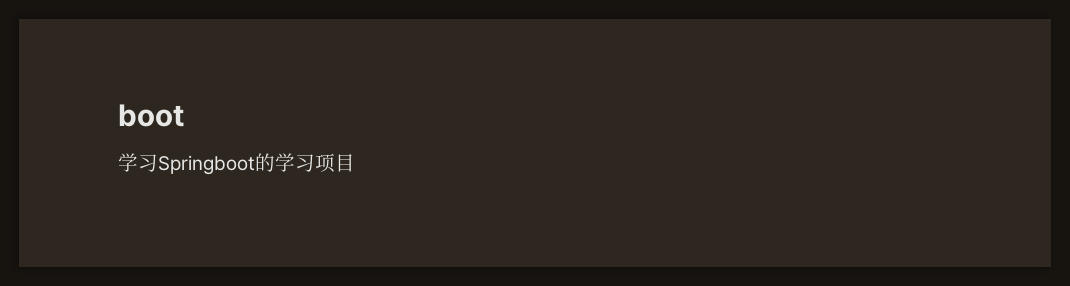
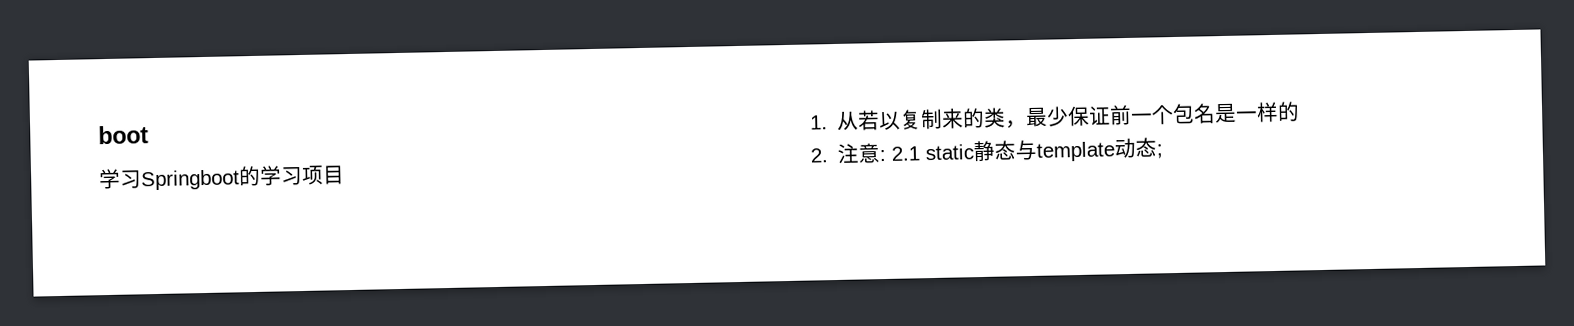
(355, 163) none -> [810,101,1301,131] [810,137,1164,164] // 1.从若以复制来的类，最少保证前一个包名是一样的 // 2.注意: 2.1 static静态与template动态;

